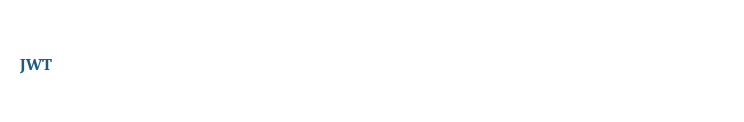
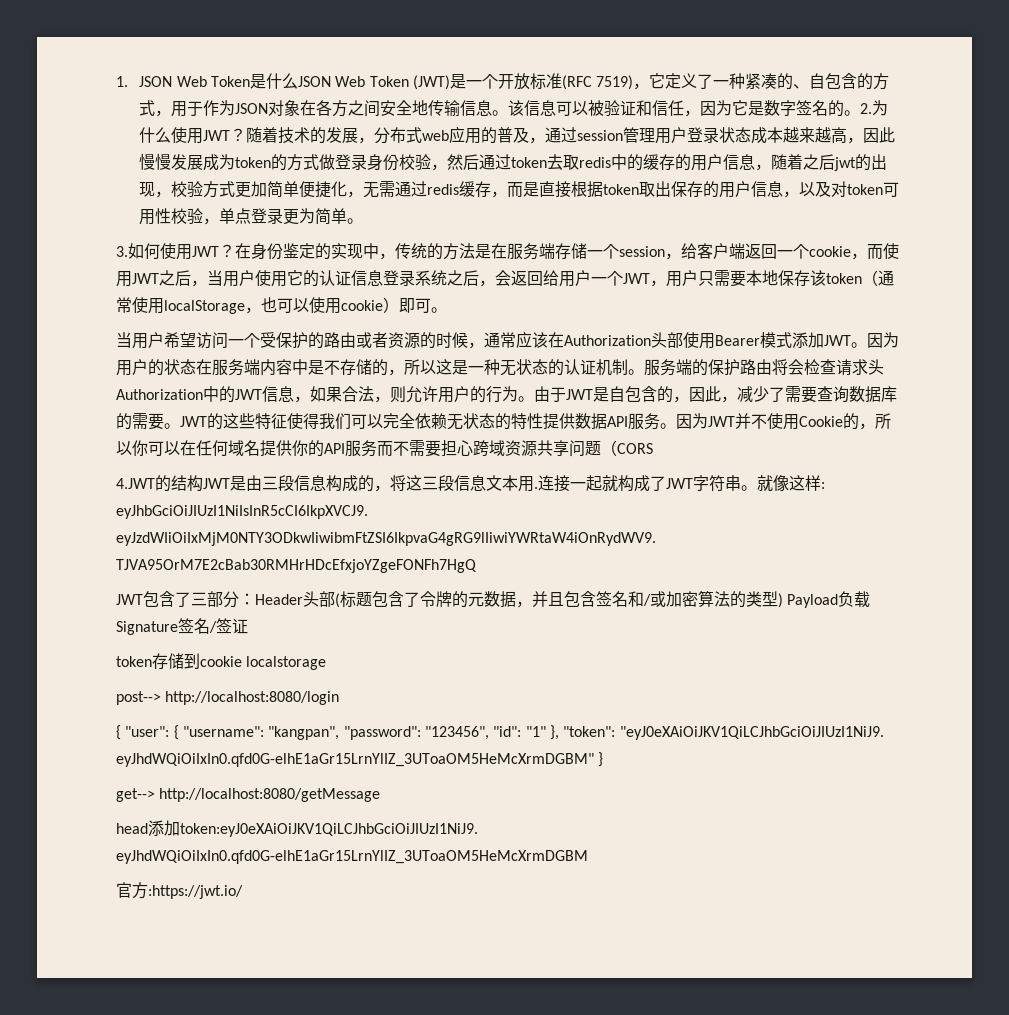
[19,59,52,74] JWT -> [116,73,890,90] [139,100,889,117] [139,126,896,144] [139,153,888,171] [139,181,900,198] [139,208,364,225] [116,243,899,260] [116,270,894,287] [116,297,447,314] [116,331,899,349] [116,359,884,376] [116,386,897,403] [116,413,891,430] [116,440,653,457] [116,475,825,492] [116,505,368,519] [116,532,656,546] [116,559,477,573] [116,590,871,608] [116,618,248,635] [116,653,327,670] [116,691,340,705] [116,725,884,740] [116,752,604,767] [116,788,381,802] [116,820,478,837] [116,850,588,864] [116,882,243,899] 1. JSON Web Token是什么JSON Web Token (JWT)是一个开放标准(RFC 7519)，它定义了一种紧凑的、自包含的方式，用于作为JSON对象在各方之间安全地传输信息。该信息可以被验证和信任，因为它是数字签名的。2.为什么使用JWT？随着技术的发展，分布式web应用的普及，通过session管理用户登录状态成本越来越高，因此慢慢发展成为token的方式做登录身份校验，然后通过token去取redis中的缓存的用户信息，随着之后jwt的出现，校验方式更加简单便捷化，无需通过redis缓存，而是直接根据token取出保存的用户信息，以及对token可用性校验，单点登录更为简单。 // 3.如何使用JWT？在身份鉴定的实现中，传统的方法是在服务端存储一个session，给客户端返回一个cookie，而使用JWT之后，当用户使用它的认证信息登录系统之后，会返回给用户一个JWT，用户只需要本地保存该token（通常使用localStorage，也可以使用cookie）即可。 // 当用户希望访问一个受保护的路由或者资源的时候，通常应该在Authorization头部使用Bearer模式添加JWT。因为用户的状态在服务端内容中是不存储的，所以这是一种无状态的认证机制。服务端的保护路由将会检查请求头Authorization中的JWT信息，如果合法，则允许用户的行为。由于JWT是自包含的，因此，减少了需要查询数据库的需要。JWT的这些特征使得我们可以完全依赖无状态的特性提供数据API服务。因为JWT并不使用Cookie的，所以你可以在任何域名提供你的API服务而不需要担心跨域资源共享问题（CORS // 4.JWT的结构JWT是由三段信息构成的，将这三段信息文本用.连接一起就构成了JWT字符串。就像这样: eyJhbGciOiJIUzI1NiIsInR5cCI6IkpXVCJ9. eyJzdWIiOiIxMjM0NTY3ODkwIiwibmFtZSI6IkpvaG4gRG9lIiwiYWRtaW4iOnRydWV9. TJVA95OrM7E2cBab30RMHrHDcEfxjoYZgeFONFh7HgQ // JWT包含了三部分：Header头部(标题包含了令牌的元数据，并且包含签名和/或加密算法的类型) Payload负载Signature签名/签证 // token存储到cookie localstorage // post--> http://localhost:8080/login // { "user": { "username": "kangpan", "password": "123456", "id": "1" }, "token": "eyJ0eXAiOiJKV1QiLCJhbGciOiJIUzI1NiJ9. eyJhdWQiOiIxIn0.qfd0G-elhE1aGr15LrnYlIZ_3UToaOM5HeMcXrmDGBM" } // get--> http://localhost:8080/getMessage // head添加token:eyJ0eXAiOiJKV1QiLCJhbGciOiJIUzI1NiJ9. eyJhdWQiOiIxIn0.qfd0G-elhE1aGr15LrnYlIZ_3UToaOM5HeMcXrmDGBM // 官方:https://jwt.io/

